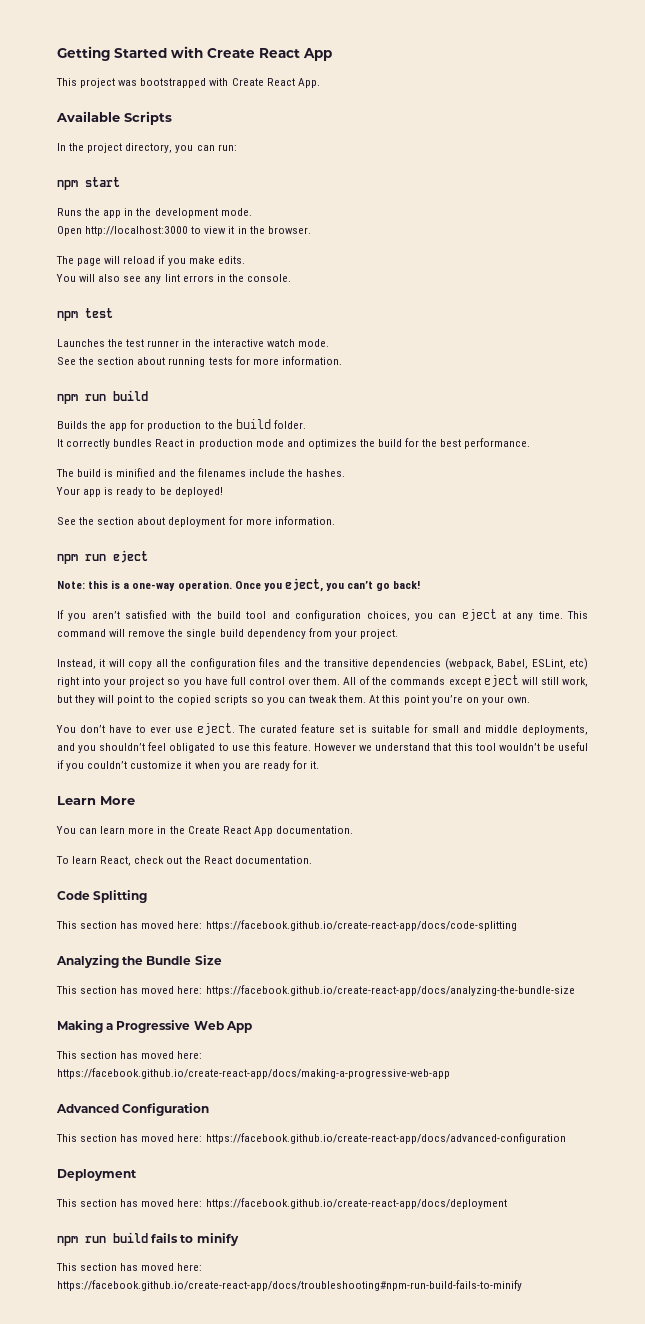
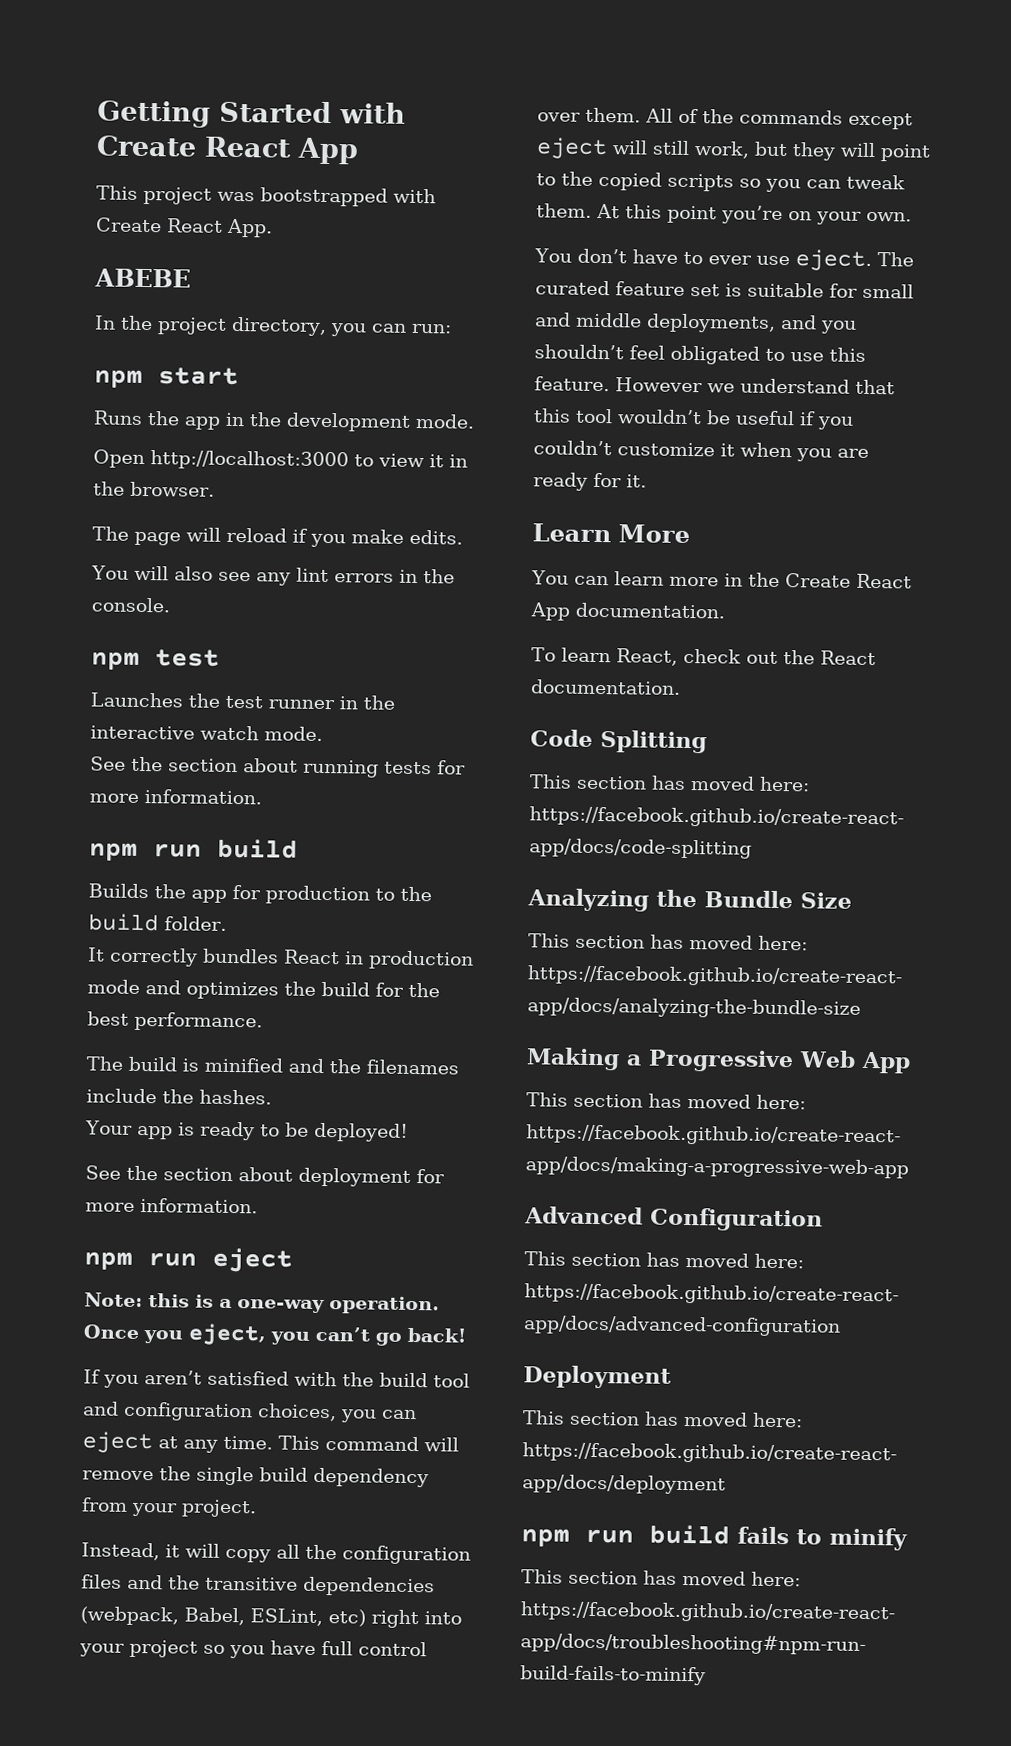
[56,111,172,125] Available Scripts -> [94,268,191,288] ABEBE

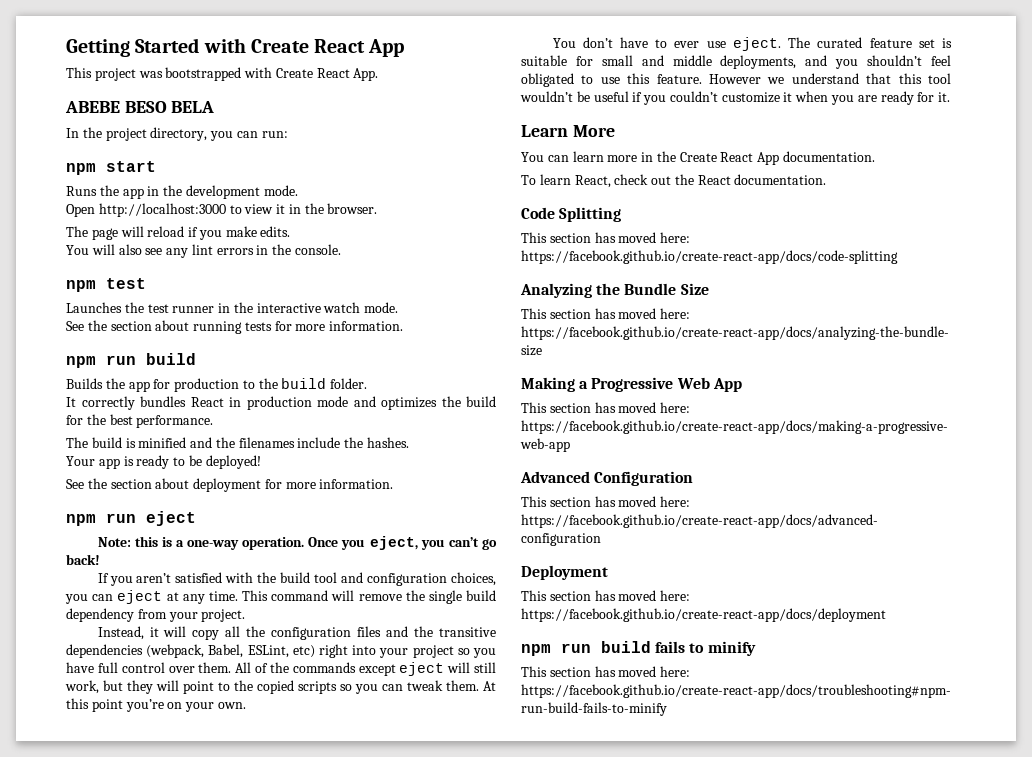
(191, 278) none -> [124,101,215,113] BESO BELA

